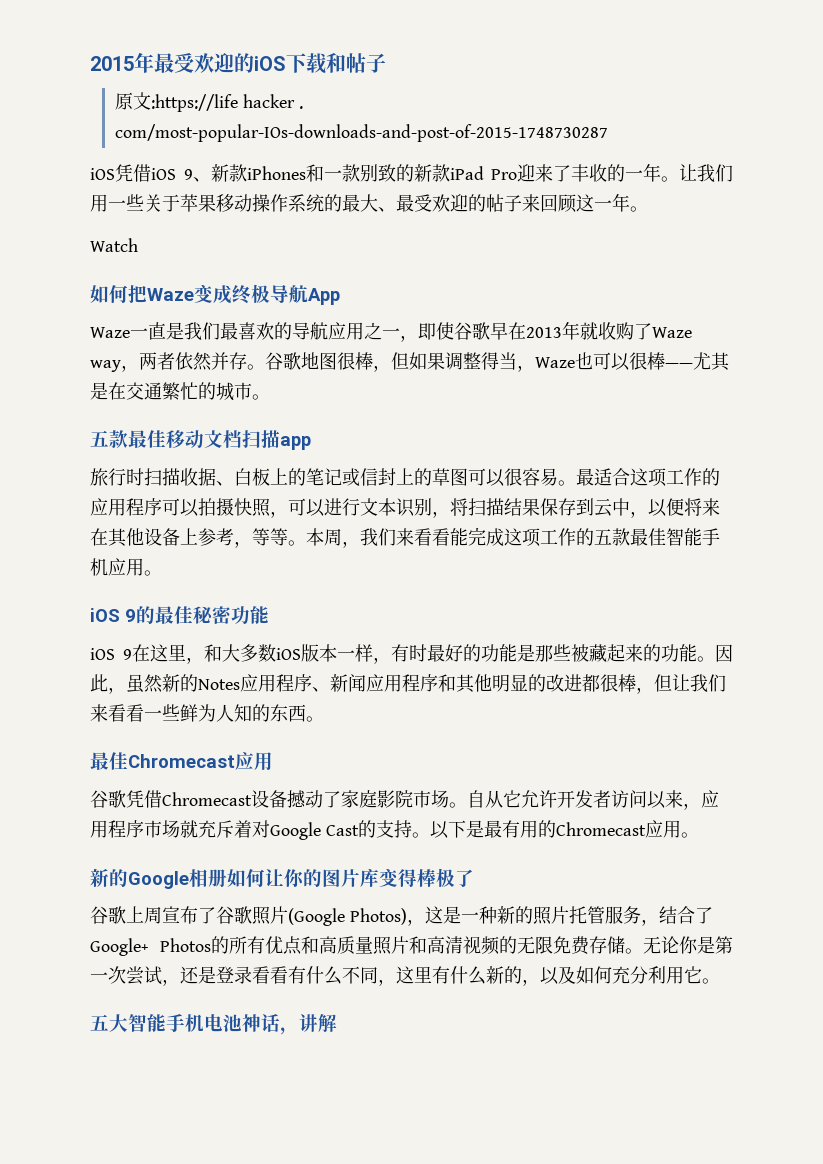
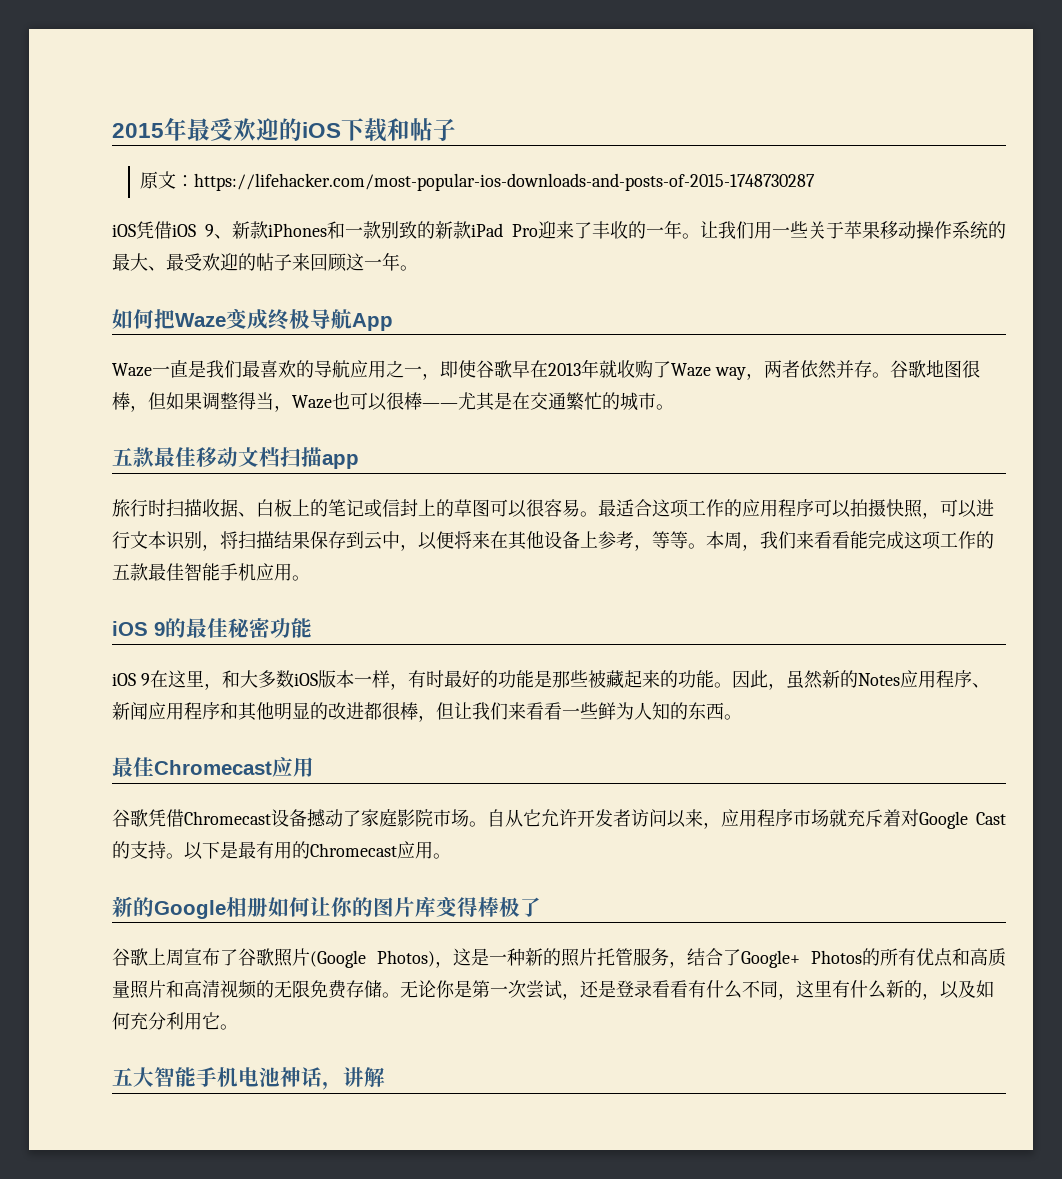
[150,94,303,112] [114,124,608,142] :https://life hacker . com/most-popular-IOs-downloads-and-post-of-2015-1748730287 -> [176,173,816,191] ：https://lifehacker.com/most-popular-ios-downloads-and-posts-of-2015-1748730287
[90,238,138,252] // Watch -> (418, 268) none

